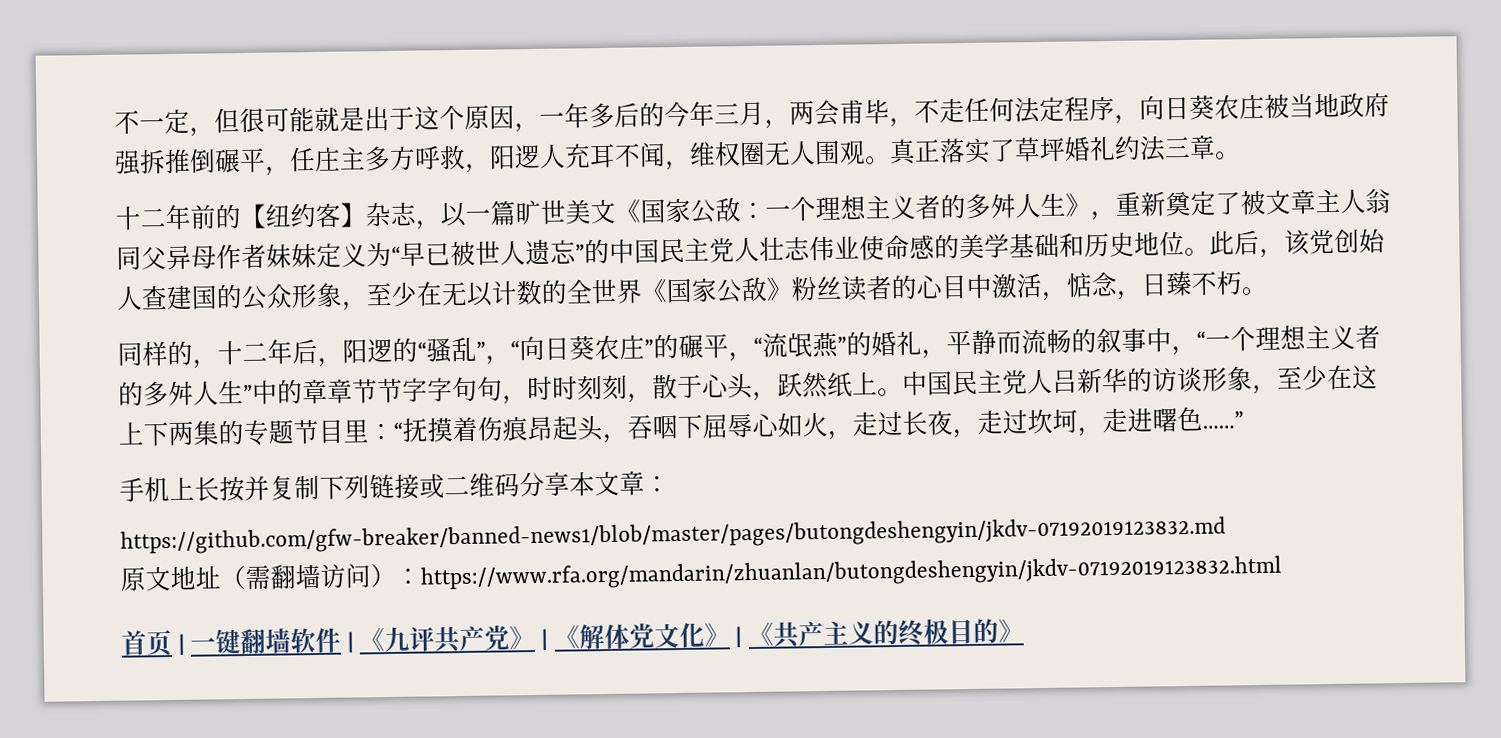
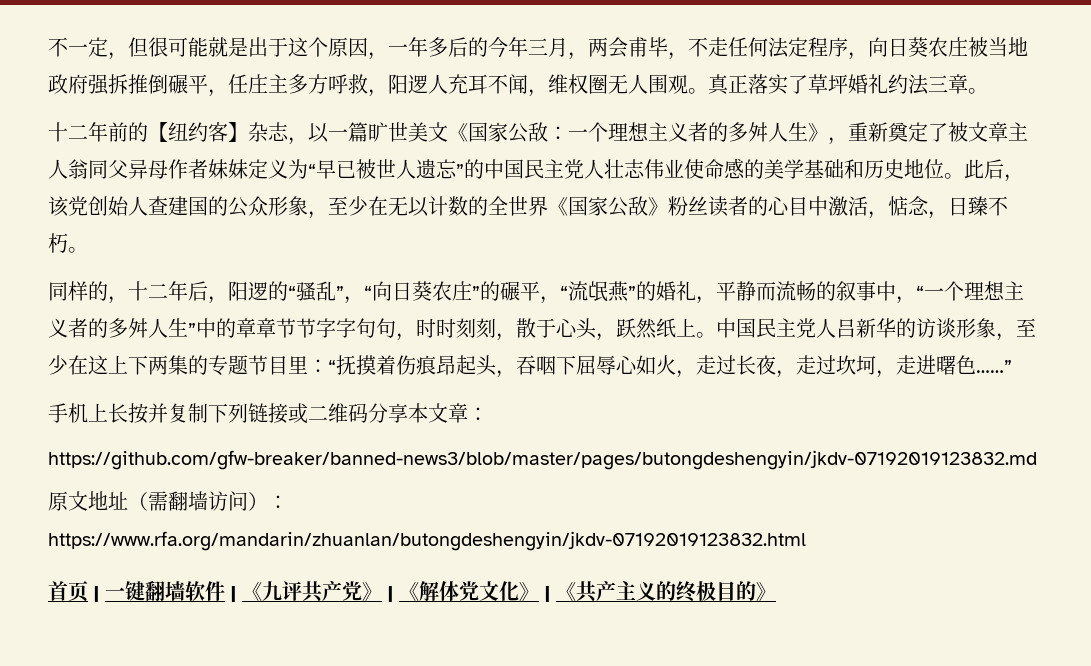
[120,516,1226,555] https://github.com/gfw-breaker/banned-news1/blob/master/pages/butongdeshengyin/jkdv-07192019123832.md -> [48,450,1037,470] https://github.com/gfw-breaker/banned-news3/blob/master/pages/butongdeshengyin/jkdv-07192019123832.md

